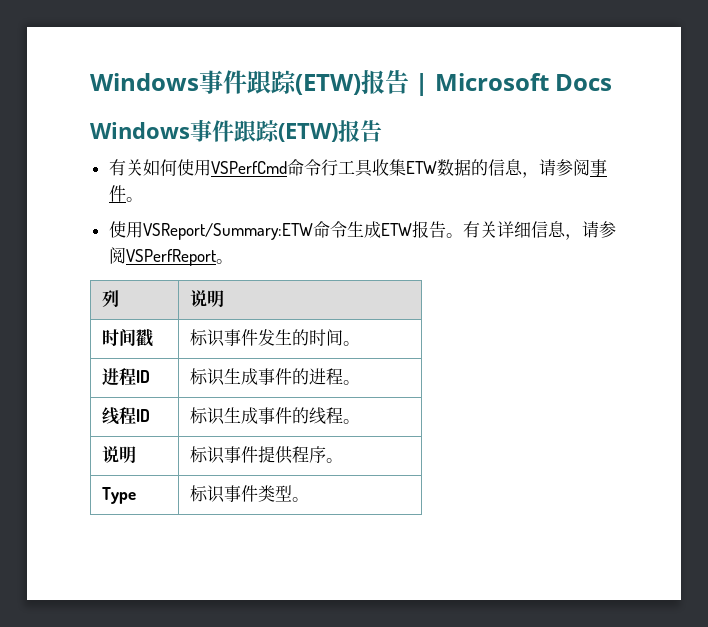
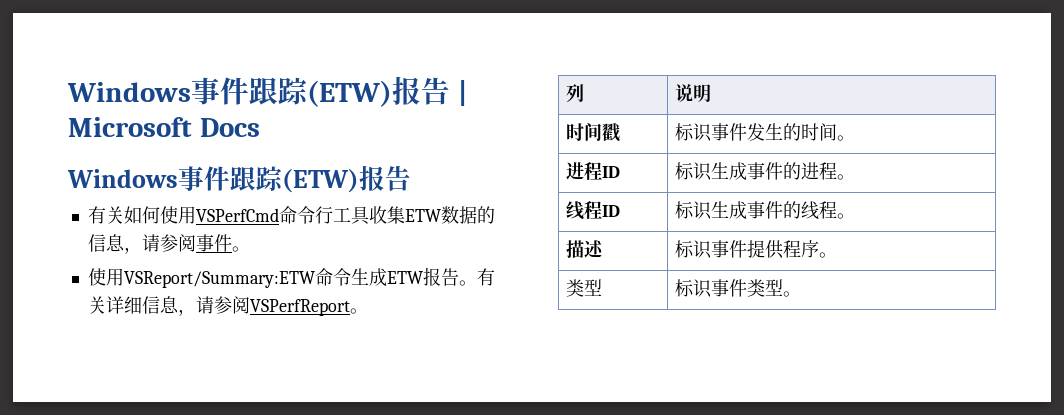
[102,446,137,463] 说明 -> [565,240,604,258] 描述
[102,487,137,504] Type -> [565,279,602,297] 类型

